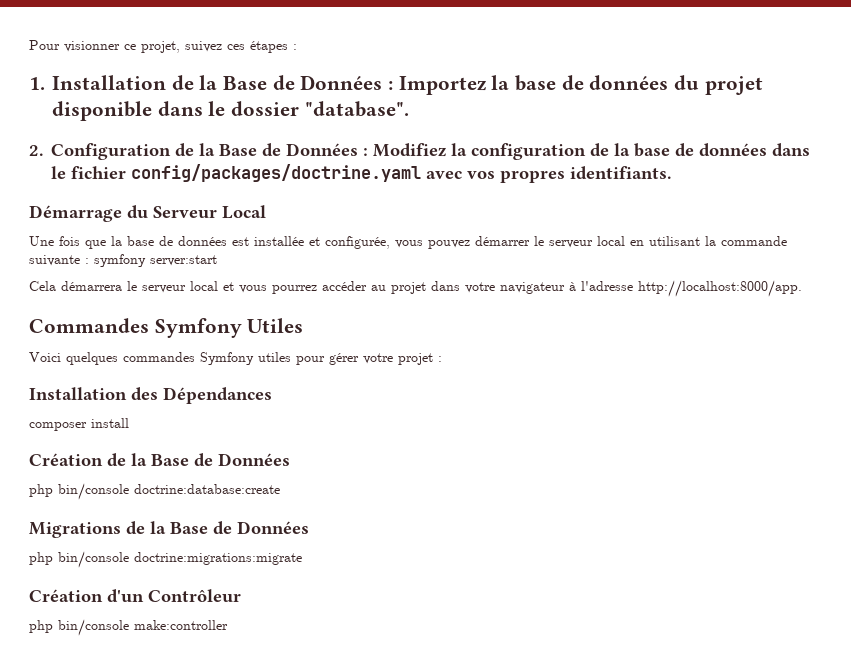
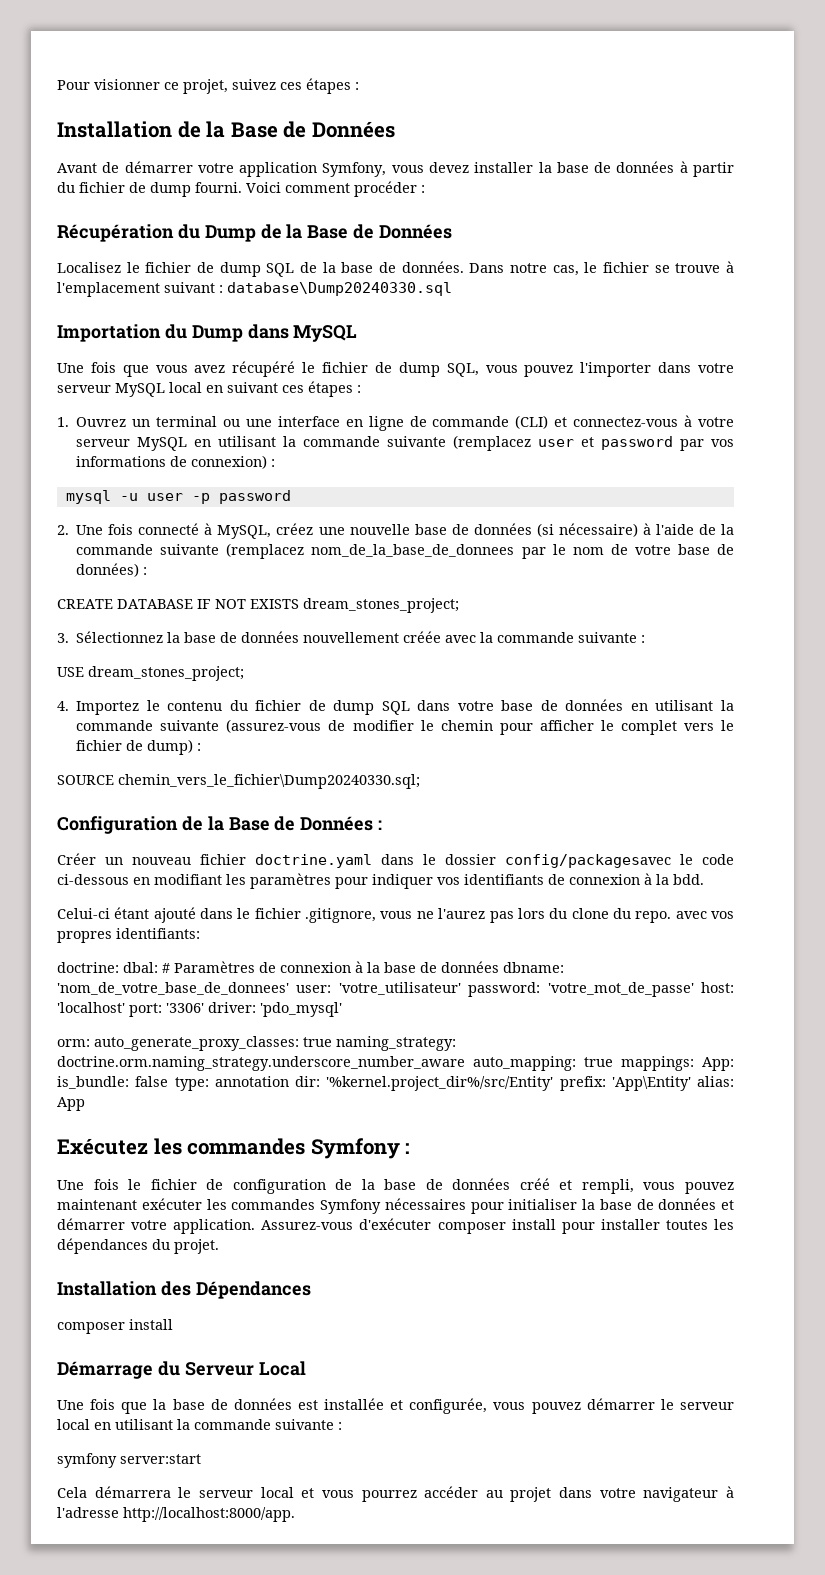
[29,77,45,90] 1. -> (359, 86) none
[388,75,763,95] [52,101,409,121] [29,145,44,156] : Importez la base de données du projet disponible dans le dossier "database". // 2. -> [57,161,735,177] [57,181,425,197] [57,224,453,242] [57,261,734,277] [57,282,452,297] [57,324,358,342] [57,361,735,377] [57,381,361,397] [57,415,735,431] [76,435,734,451] [76,455,276,469] [65,490,291,504] [57,523,734,539] [76,543,735,559] [76,563,148,577] [57,598,459,613] [57,631,646,643] [57,666,244,681] [57,699,734,715] [76,719,734,735] [76,739,202,755] [57,774,420,789] // Avant de démarrer votre application Symfony, vous devez installer la base de données à partir du fichier de dump fourni. Voici comment procéder : // Récupération du Dump de la Base de Données // Localisez le fichier de dump SQL de la base de données. Dans notre cas, le fichier se trouve à l'emplacement suivant : database\Dump20240330.sql // Importation du Dump dans MySQL // Une fois que vous avez récupéré le fichier de dump SQL, vous pouvez l'importer dans votre serveur MySQL local en suivant ces étapes : // 1. Ouvrez un terminal ou une interface en ligne de commande (CLI) et connectez-vous à votre serveur MySQL en utilisant la commande suivante (remplacez user et password par vos informations de connexion) : // mysql -u user -p password // 2. Une fois connecté à MySQL, créez une nouvelle base de données (si nécessaire) à l'aide de la commande suivante (remplacez nom_de_la_base_de_donnees par le nom de votre base de données) : // CREATE DATABASE IF NOT EXISTS dream_stones_project; // 3. Sélectionnez la base de données nouvellement créée avec la commande suivante : // USE dream_stones_project; // 4. Importez le contenu du fichier de dump SQL dans votre base de données en utilisant la commande suivante (assurez-vous de modifier le chemin pour afficher le complet vers le fichier de dump) : // SOURCE chemin_vers_le_fichier\Dump20240330.sql; //
[373,143,467,157] Modifiez la -> [57,853,734,868] [57,873,704,889] [57,907,735,923] [57,928,200,943] [57,961,564,973] [57,982,734,997] [57,1002,342,1017] [57,1036,456,1051] [57,1056,734,1071] [57,1076,734,1091] [57,1097,85,1111] [57,1138,411,1159] [57,1179,224,1190] // Créer un nouveau fichier doctrine.yaml dans le dossier config/packagesavec le code ci-dessous en modifiant les paramètres pour indiquer vos identifiants de connexion à la bdd. // Celui-ci étant ajouté dans le fichier .gitignore, vous ne l'aurez pas lors du clone du repo. avec vos propres identifiants: // doctrine: dbal: # Paramètres de connexion à la base de données dbname: 'nom_de_votre_base_de_donnees' user: 'votre_utilisateur' password: 'votre_mot_de_passe' host: 'localhost' port: '3306' driver: 'pdo_mysql' // orm: auto_generate_proxy_classes: true naming_strategy: doctrine.orm.naming_strategy.underscore_number_aware auto_mapping: true mappings: App: is_bundle: false type: annotation dir: '%kernel.project_dir%/src/Entity' prefix: 'App\Entity' alias: App // Exécutez les commandes Symfony : // Une fois le fichier de
[772,143,810,157] [51,164,672,183] dans le fichier config/packages/doctrine.yaml avec vos propres identifiants. -> [519,1178,734,1194] [57,1198,734,1214] [57,1218,735,1234] [57,1238,219,1254] [57,1281,311,1299] [57,1319,173,1334] créé et rempli, vous pouvez maintenant exécuter les commandes Symfony nécessaires pour initialiser la base de données et démarrer votre application. Assurez-vous d'exécuter composer install pour installer toutes les dépendances du projet. // Installation des Dépendances // composer install
(89, 261) none -> (342, 1426) //
[29,318,304,338] [29,352,442,365] [29,387,272,404] [29,418,129,431] [29,453,290,467] [29,483,280,500] [29,521,309,538] [29,551,302,568] [29,589,241,603] [29,619,228,636] // Commandes Symfony Utiles // Voici quelques commandes Symfony utiles pour gérer votre projet : // Installation des Dépendances // composer install // Création de la Base de Données // php bin/console doctrine:database:create // Migrations de la Base de Données // php bin/console doctrine:migrations:migrate // Création d'un Contrôleur // php bin/console make:controller -> (295, 1514) none

